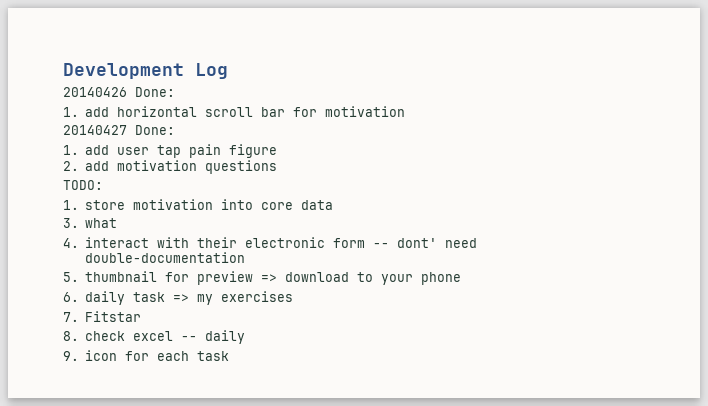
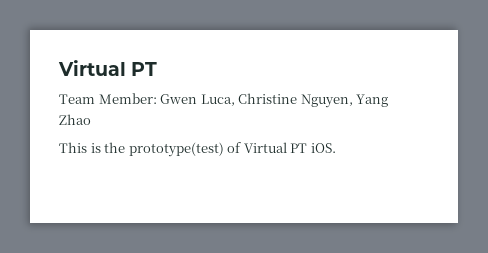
[63,63,228,79] [63,87,175,97] [63,106,406,117] [63,125,175,135] [63,144,278,158] [63,160,278,174] [63,180,103,190] [63,199,334,210] [63,218,118,228] [63,237,478,248] [85,252,246,263] [63,271,462,285] [63,291,294,305] [63,311,142,322] [63,330,246,344] [63,350,230,361] Development Log // 20140426 Done: // 1. add horizontal scroll bar for motivation // 20140427 Done: // 1. add user tap pain figure // 2. add motivation questions // TODO: // 1. store motivation into core data // 3. what // 4. interact with their electronic form -- dont' need double-documentation // 5. thumbnail for preview => download to your phone // 6. daily task => my exercises // 7. Fitstar // 8. check excel -- daily // 9. icon for each task -> [58,60,158,76] [59,93,389,108] [59,114,91,125] [59,142,336,157] Virtual PT // Team Member: Gwen Luca, Christine Nguyen, Yang Zhao // This is the prototype(test) of Virtual PT iOS.

